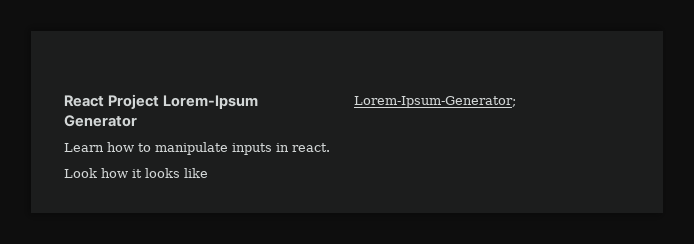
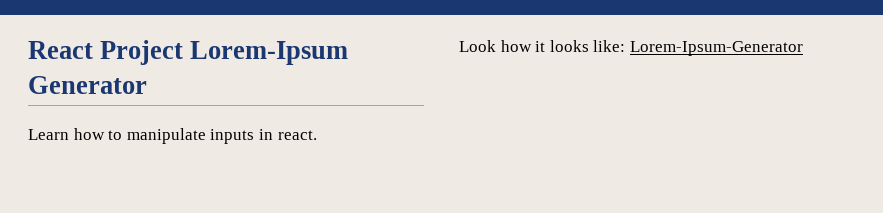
[184,168,208,178] [354,96,516,108] like Lorem-Ipsum-Generator; -> [593,40,803,56] like: Lorem-Ipsum-Generator

